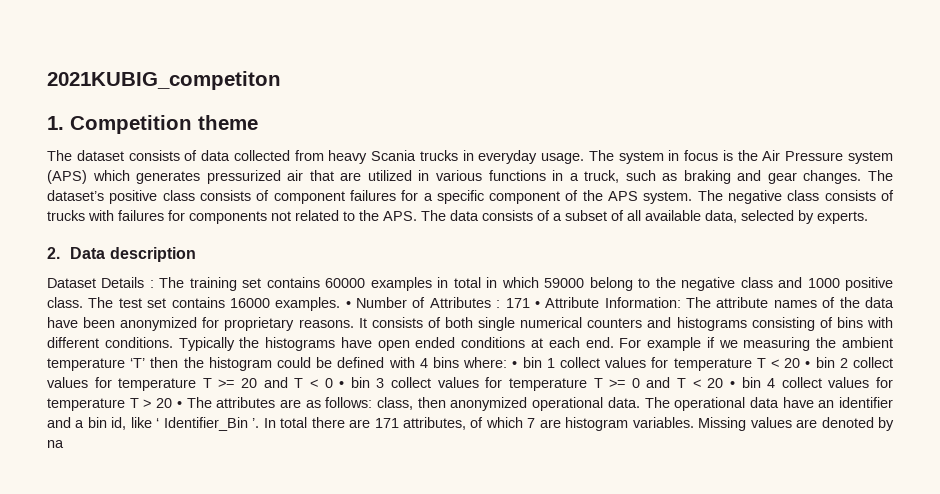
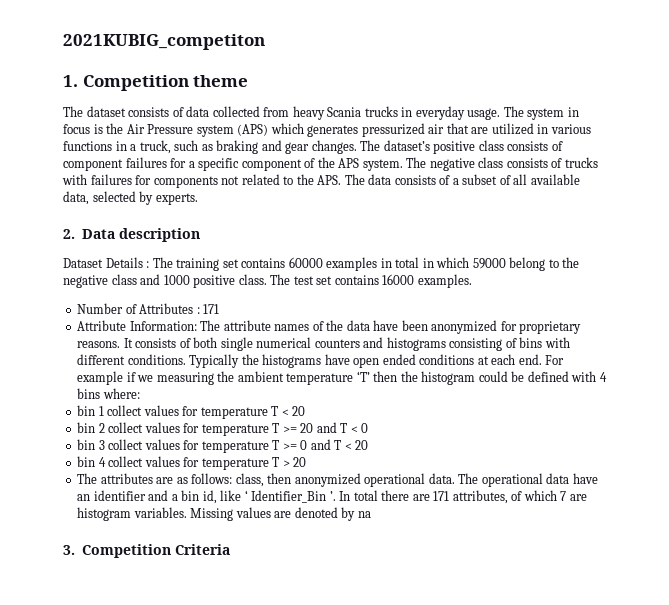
[345,301,351,308] • -> (472, 281) //
[534,301,540,308] • -> (220, 309) //
[512,361,518,368] • -> (140, 393) //
[805,361,811,368] • -> (306, 411) //
[339,381,345,388] • -> (369, 428) //
[729,381,735,388] • -> (369, 445) //
[176,401,182,408] • -> (307, 462) //
(64, 444) none -> [63,544,230,558] // 3. Competition Criteria

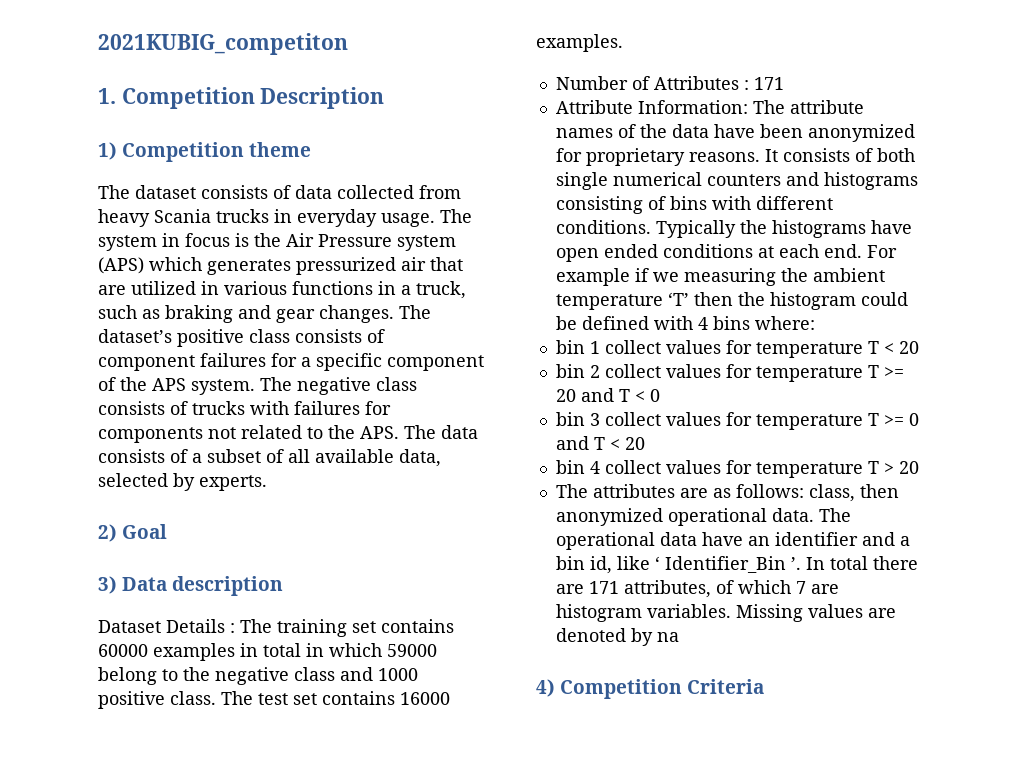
(189, 83) none -> [260,87,385,109] [98,142,245,162] Description // 1) Competition
[63,229,75,239] 2. -> [98,524,168,542] [98,576,117,594] 2) Goal // 3)
[63,545,75,555] 3. -> [536,679,555,697] 4)

